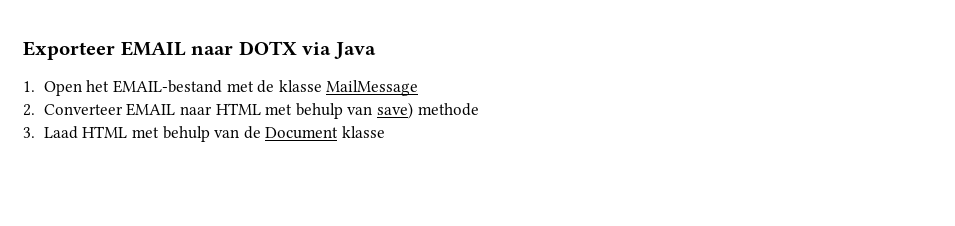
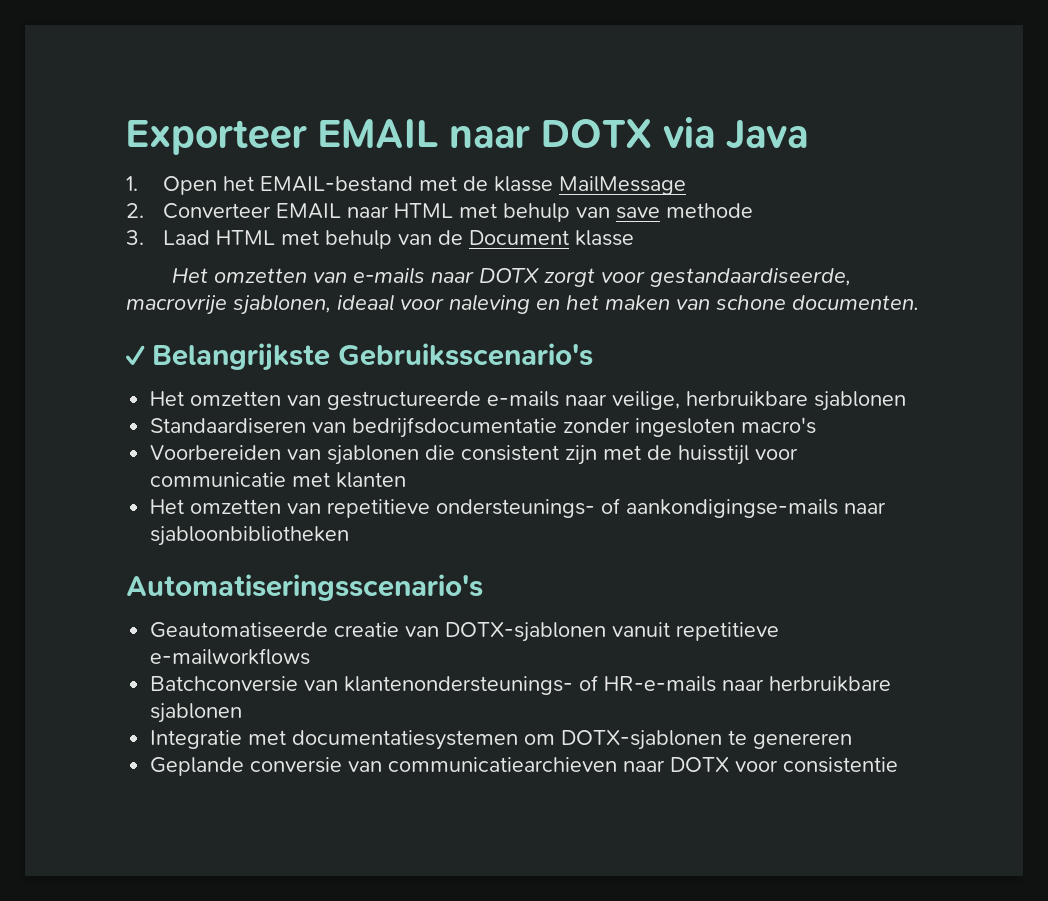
[376,102,413,119] save) -> [615,207,660,219] save
(385, 132) none -> [171,267,851,287] [126,294,919,315] [126,343,593,371] [150,391,907,411] [150,417,817,438] [150,445,799,465] [150,472,407,488] [150,498,887,518] [150,526,350,546] [126,574,483,601] [150,622,780,642] [150,648,311,665] [150,675,892,695] [150,703,243,723] [150,730,853,750] [150,757,899,776] // Het omzetten van e-mails naar DOTX zorgt voor gestandaardiseerde, macrovrije sjablonen, ideaal voor naleving en het maken van schone documenten. // ✓ Belangrijkste Gebruiksscenario's // Het omzetten van gestructureerde e-mails naar veilige, herbruikbare sjablonen // Standaardiseren van bedrijfsdocumentatie zonder ingesloten macro's // Voorbereiden van sjablonen die consistent zijn met de huisstijl voor communicatie met klanten // Het omzetten van repetitieve ondersteunings- of aankondigingse-mails naar sjabloonbibliotheken // Automatiseringsscenario's // Geautomatiseerde creatie van DOTX-sjablonen vanuit repetitieve e-mailworkflows // Batchconversie van klantenondersteunings- of HR-e-mails naar herbruikbare sjablonen // Integratie met documentatiesystemen om DOTX-sjablonen te genereren // Geplande conversie van communicatiearchieven naar DOTX voor consistentie

